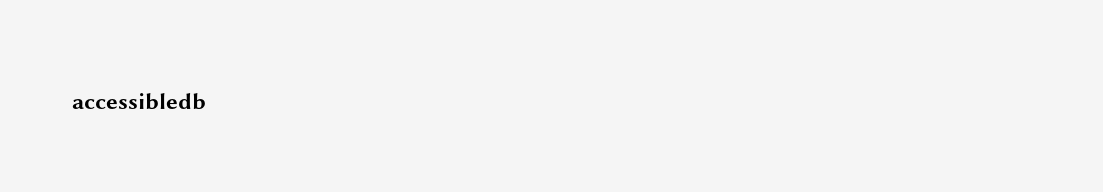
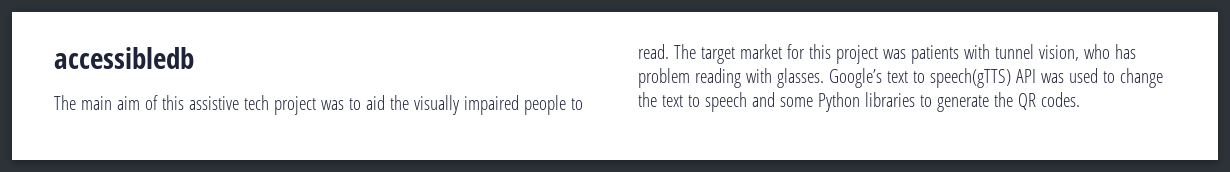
(206, 101) none -> [54,95,583,115] [638,44,1136,64] [638,68,1163,88] [638,92,1080,112] // The main aim of this assistive tech project was to aid the visually impaired people to read. The target market for this project was patients with tunnel vision, who has problem reading with glasses. Google’s text to speech(gTTS) API was used to change the text to speech and some Python libraries to generate the QR codes.

